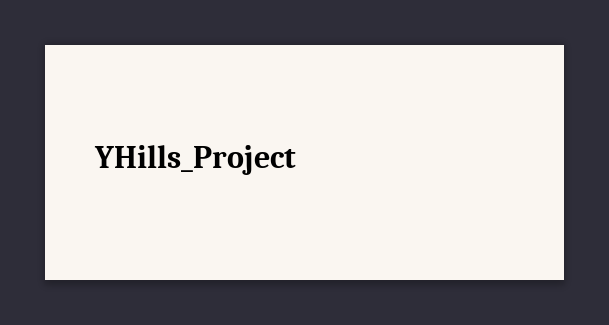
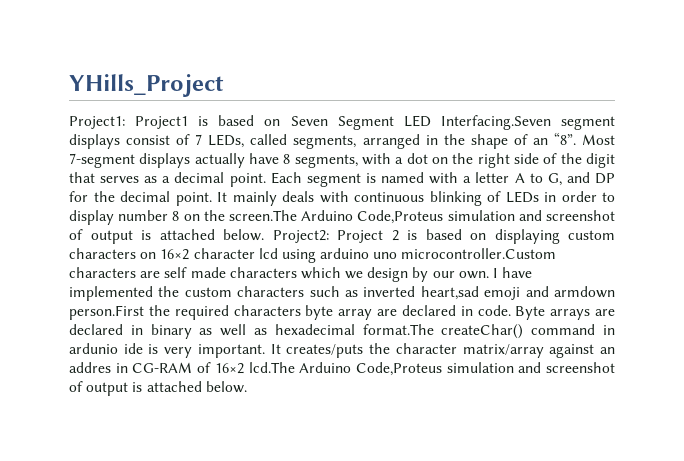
(296, 160) none -> [69,115,615,130] [69,132,615,149] [69,153,615,168] [69,172,616,187] [69,191,615,206] [69,210,615,225] [69,229,615,244] [69,248,557,263] [69,267,533,282] [69,286,615,301] [69,305,615,320] [69,324,615,339] [69,343,616,358] [69,362,615,376] [69,381,247,396] // Project1: Project1 is based on Seven Segment LED Interfacing.Seven segment displays consist of 7 LEDs, called segments, arranged in the shape of an “8”. Most 7-segment displays actually have 8 segments, with a dot on the right side of the digit that serves as a decimal point. Each segment is named with a letter A to G, and DP for the decimal point. It mainly deals with continuous blinking of LEDs in order to display number 8 on the screen.The Arduino Code,Proteus simulation and screenshot of output is attached below. Project2: Project 2 is based on displaying custom characters on 16×2 character lcd using arduino uno microcontroller.Custom characters are self made characters which we design by our own. I have implemented the custom characters such as inverted heart,sad emoji and armdown person.First the required characters byte array are declared in code. Byte arrays are declared in binary as well as hexadecimal format.The createChar() command in ardunio ide is very important. It creates/puts the character matrix/array against an addres in CG-RAM of 16×2 lcd.The Arduino Code,Proteus simulation and screenshot of output is attached below.

